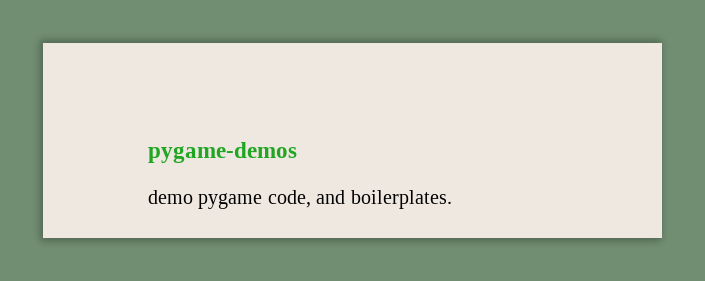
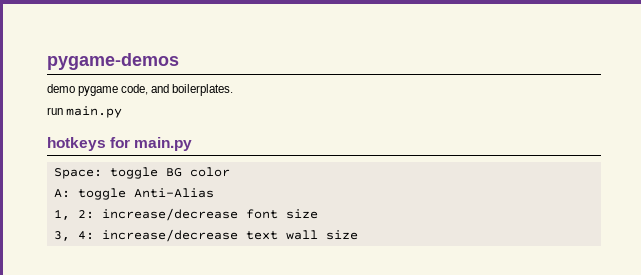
(452, 199) none -> [47,106,123,118] [47,137,193,151] [53,167,230,179] [53,188,214,200] [53,208,318,221] [53,229,358,242] // run main.py // hotkeys for main.py // Space: toggle BG color // A: toggle Anti-Alias // 1, 2: increase/decrease font size // 3, 4: increase/decrease text wall size

